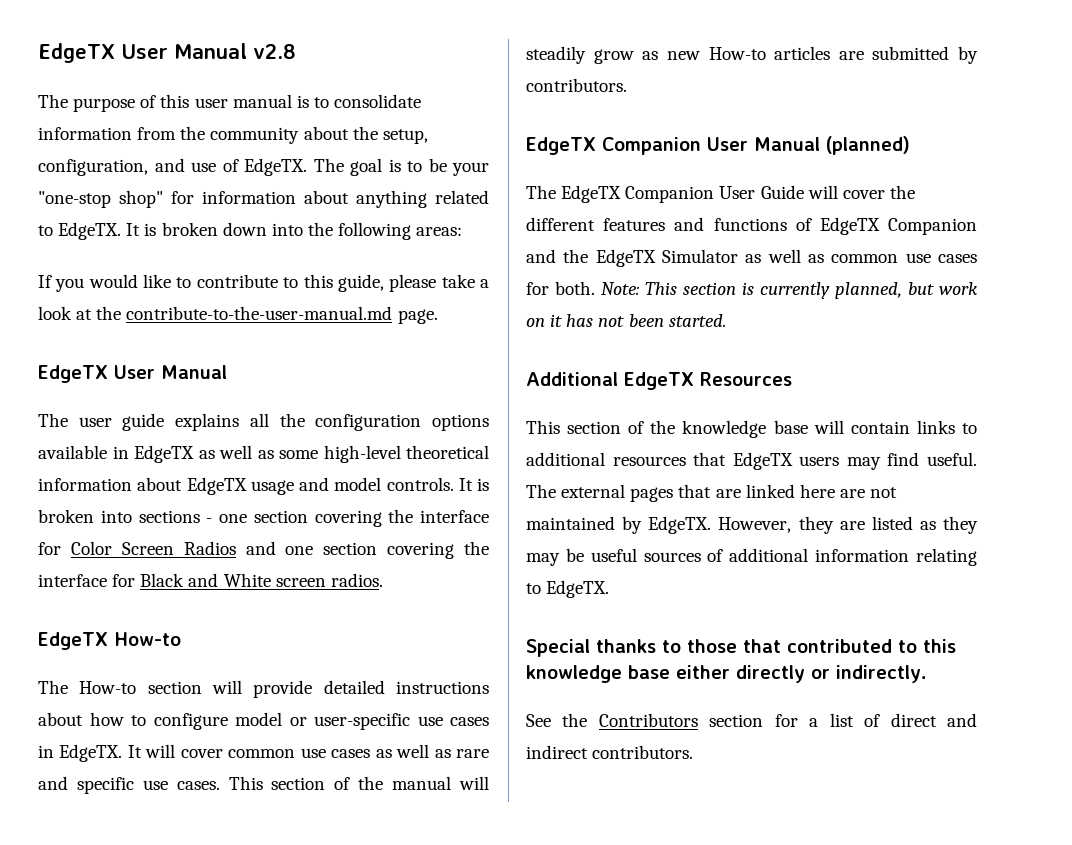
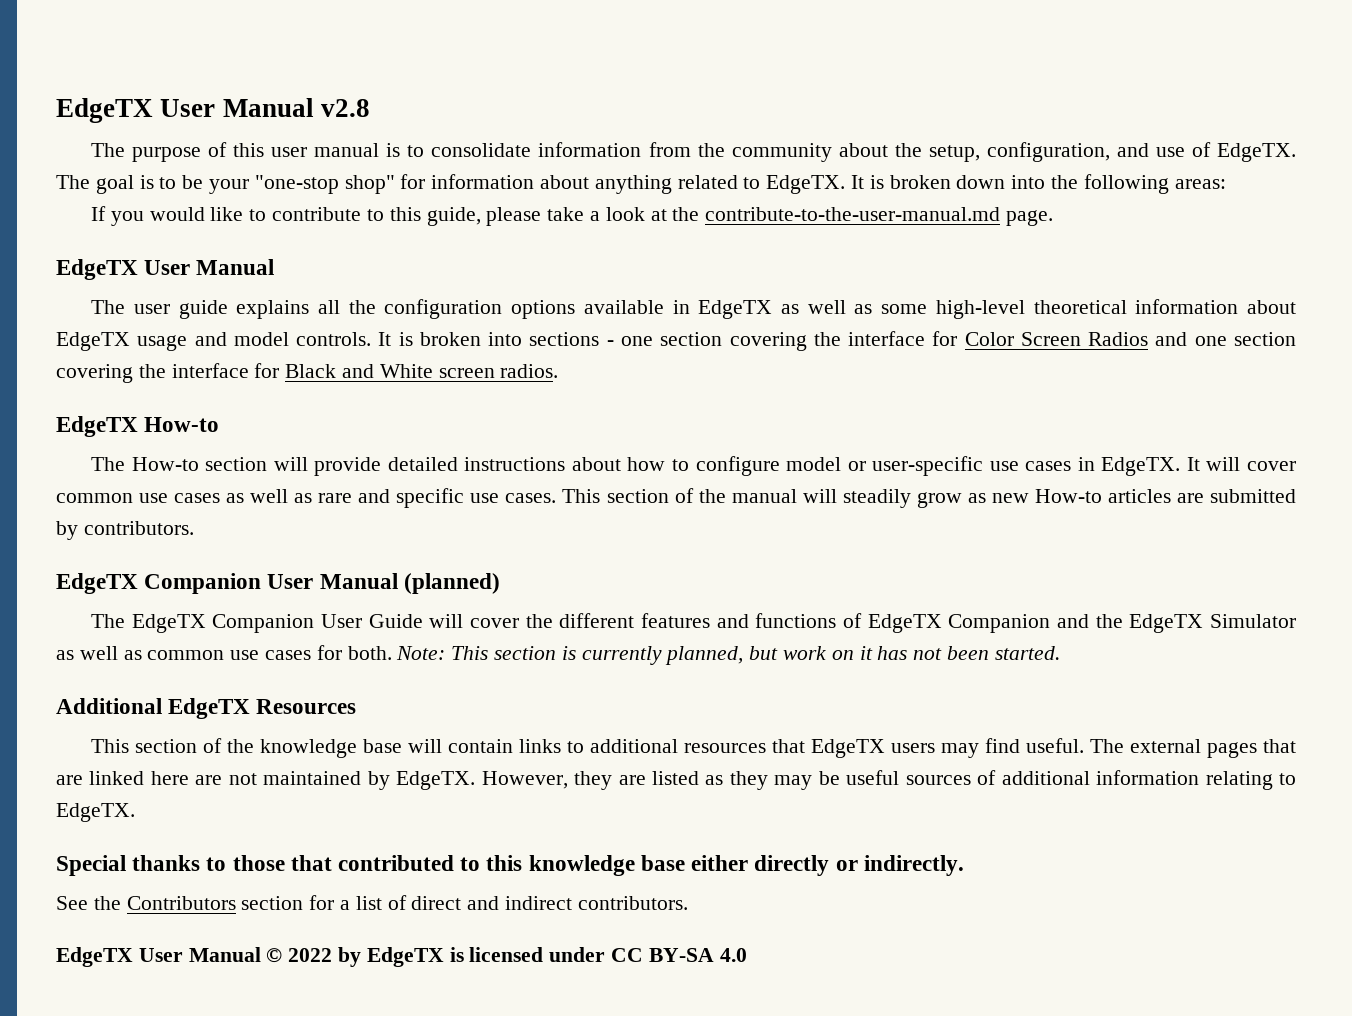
(694, 752) none -> [56,947,747,967] // EdgeTX User Manual © 2022 by EdgeTX is licensed under CC BY-SA 4.0

